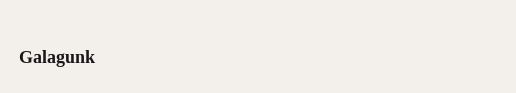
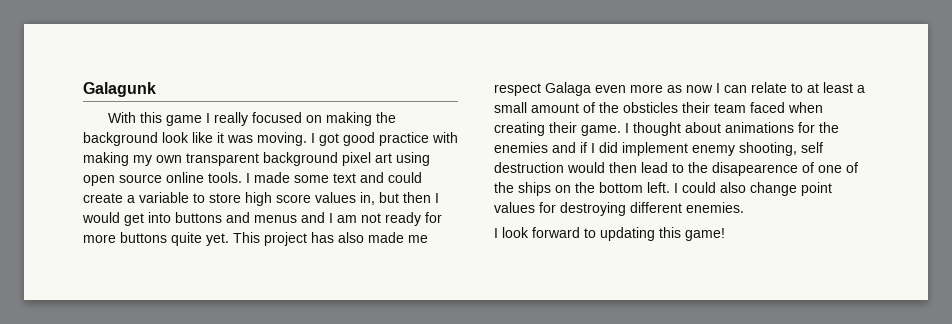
(95, 58) none -> [108,112,397,126] [83,132,458,146] [83,152,430,166] [83,172,422,186] [83,192,439,206] [82,212,442,226] [83,232,428,246] [494,82,865,96] [494,102,823,113] [494,122,839,136] [494,142,823,156] [494,162,858,176] [494,182,832,196] [494,202,744,216] [494,227,725,241] // With this game I really focused on making the background look like it was moving. I got good practice with making my own transparent background pixel art using open source online tools. I made some text and could create a variable to store high score values in, but then I would get into buttons and menus and I am not ready for more buttons quite yet. This project has also made me respect Galaga even more as now I can relate to at least a small amount of the obsticles their team faced when creating their game. I thought about animations for the enemies and if I did implement enemy shooting, self destruction would then lead to the disapearence of one of the ships on the bottom left. I could also change point values for destroying different enemies. // I look forward to updating this game!

